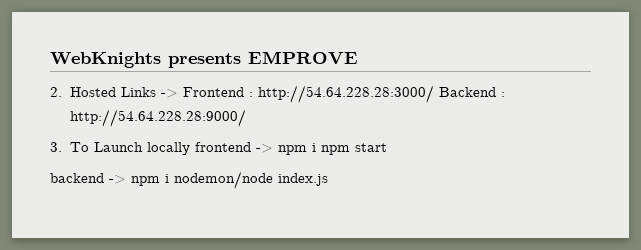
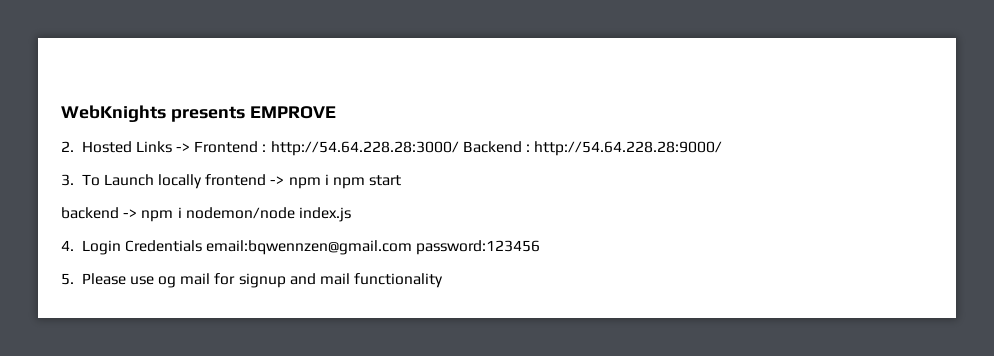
(328, 179) none -> [61,240,541,255] [61,273,444,288] // 4. Login Credentials email:bqwennzen@gmail.com password:123456 // 5. Please use og mail for signup and mail functionality

